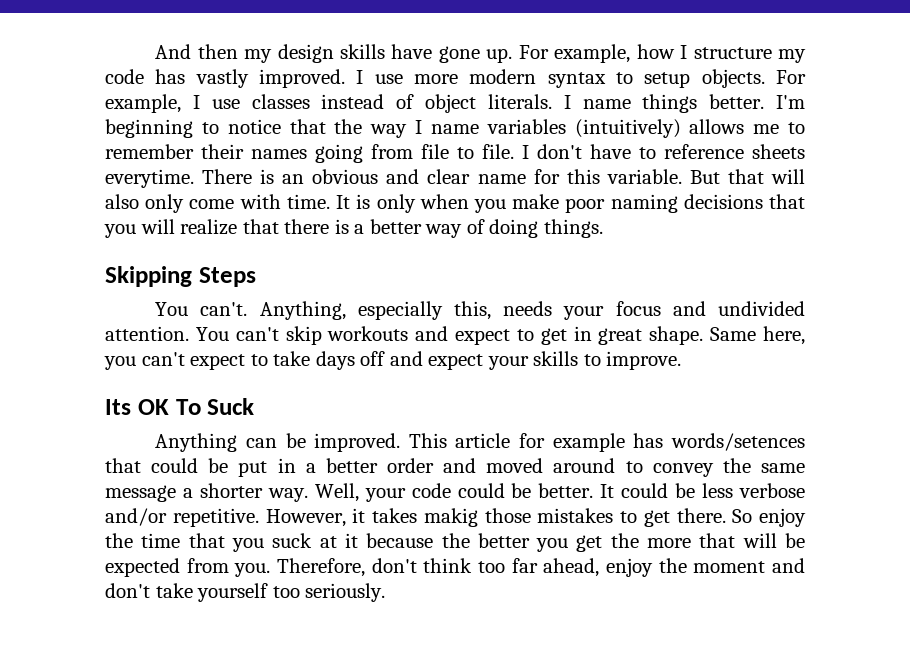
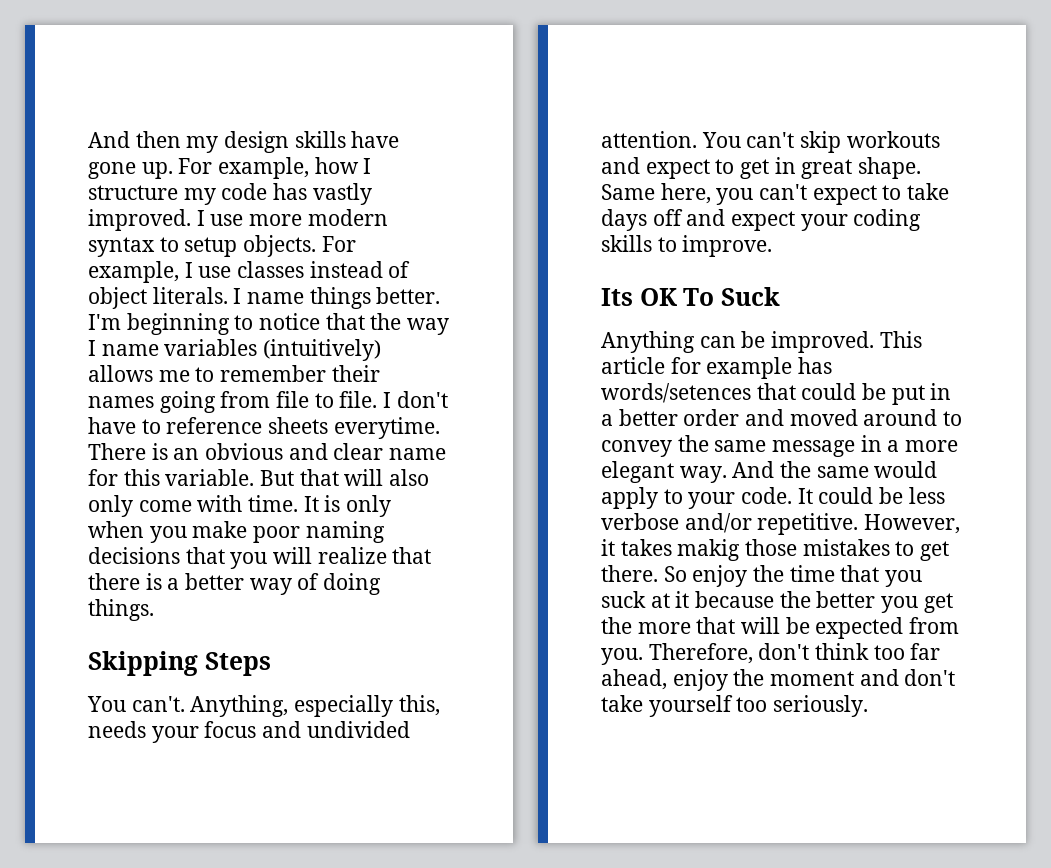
(529, 363) none -> [853,209,922,231] coding
[182,483,594,502] a shorter way. Well, your code could be better. -> [860,435,959,452] [601,461,938,483] [601,487,793,509] in a more elegant way. And the same would apply to your code.

